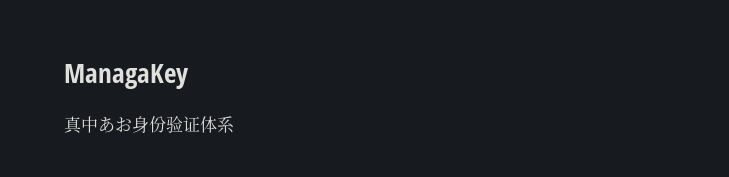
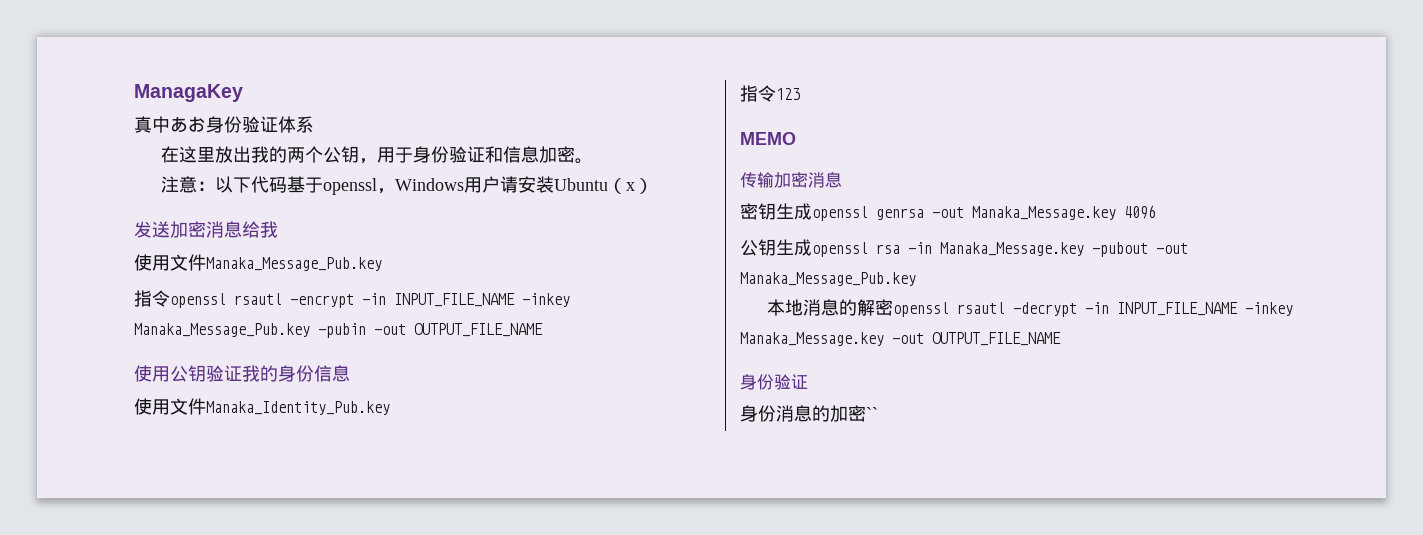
(234, 124) none -> [160,146,593,164] [160,176,653,195] [134,221,278,238] [134,254,382,271] [134,290,570,308] [134,323,543,338] [134,365,350,382] [134,398,390,415] [740,85,800,102] [740,132,796,145] [740,172,842,188] [740,203,1156,221] [740,239,1188,257] [740,272,916,286] [766,299,1293,317] [740,332,1061,346] [740,374,808,390] [740,405,878,422] // 在这里放出我的两个公钥，用于身份验证和信息加密。 // 注意：以下代码基于openssl，Windows用户请安装Ubuntu（x） // 发送加密消息给我 // 使用文件Manaka_Message_Pub.key // 指令openssl rsautl -encrypt -in INPUT_FILE_NAME -inkey Manaka_Message_Pub.key -pubin -out OUTPUT_FILE_NAME // 使用公钥验证我的身份信息 // 使用文件Manaka_Identity_Pub.key // 指令123 // MEMO // 传输加密消息 // 密钥生成openssl genrsa -out Manaka_Message.key 4096 // 公钥生成openssl rsa -in Manaka_Message.key -pubout -out Manaka_Message_Pub.key // 本地消息的解密openssl rsautl -decrypt -in INPUT_FILE_NAME -inkey Manaka_Message.key -out OUTPUT_FILE_NAME // 身份验证 // 身份消息的加密``

